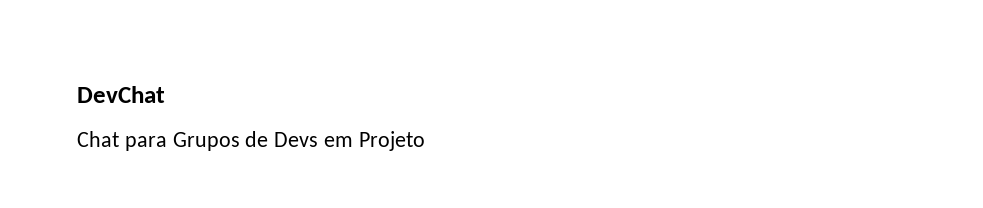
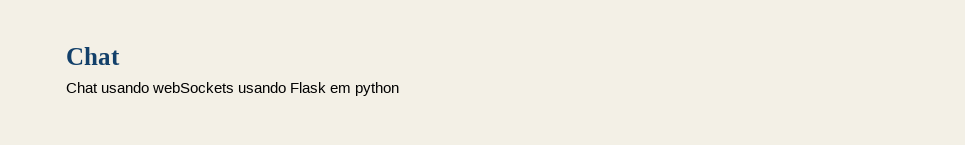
[77,86,165,103] [77,131,425,151] DevChat // Chat para Grupos de Devs em Projeto -> [66,47,120,65] [66,82,400,96] Chat // Chat usando webSockets usando Flask em python

